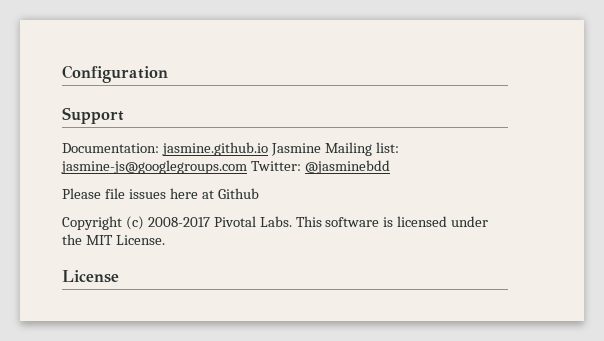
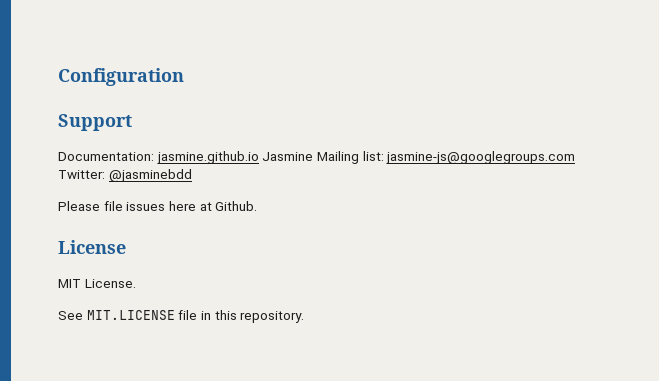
[217,188,259,199] [62,216,489,230] [62,234,165,245] [62,270,119,283] Github // Copyright (c) 2008-2017 Pivotal Labs. This software is licensed under the MIT License. // License -> [215,201,258,211] [58,240,126,254] [58,279,136,288] [58,310,305,323] Github. // License // MIT License. // See MIT.LICENSE file in this repository.

